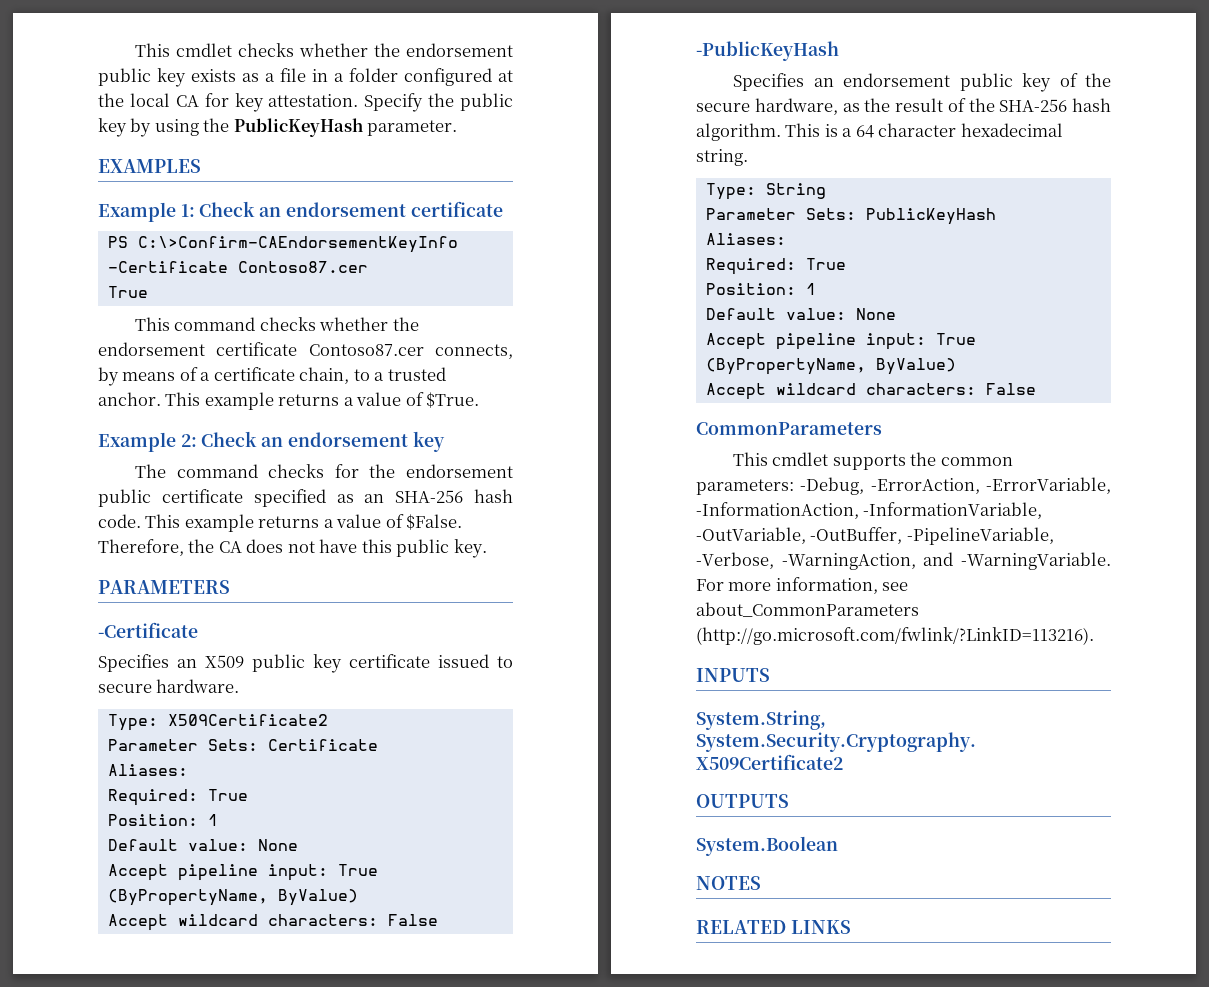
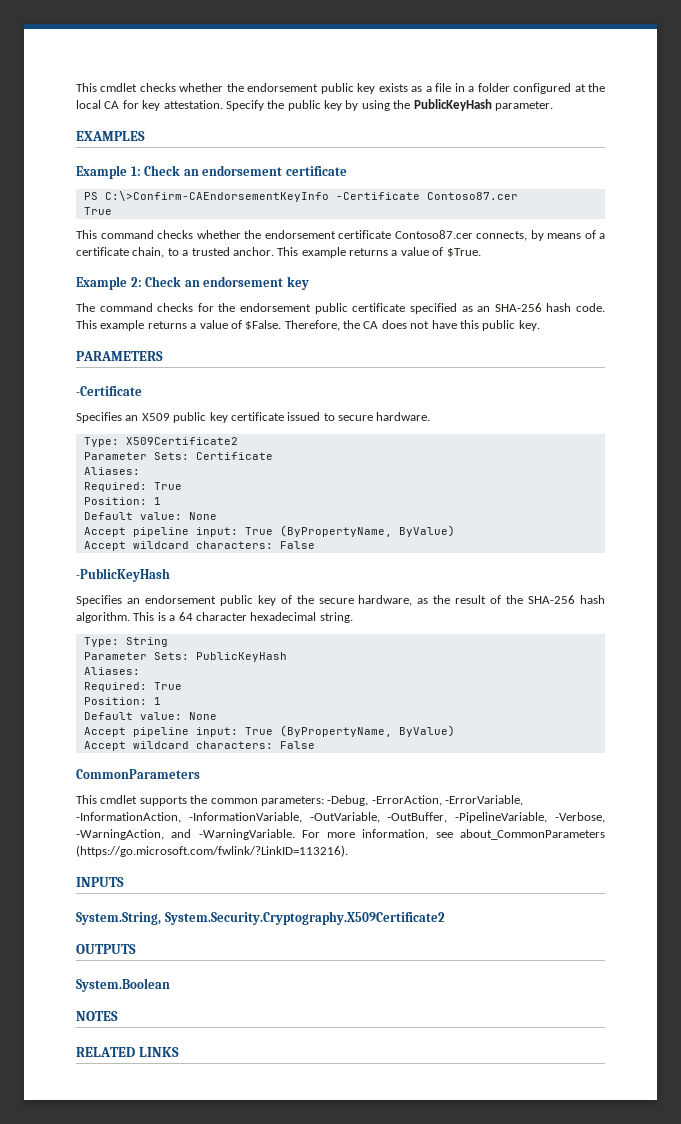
[696,627,1094,645] (http://go.microsoft.com/fwlink/?LinkID=113216). -> [76,845,348,857] (https://go.microsoft.com/fwlink/?LinkID=113216).

